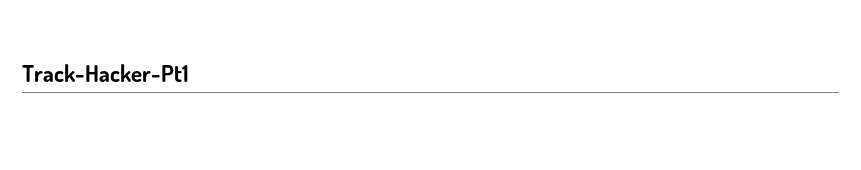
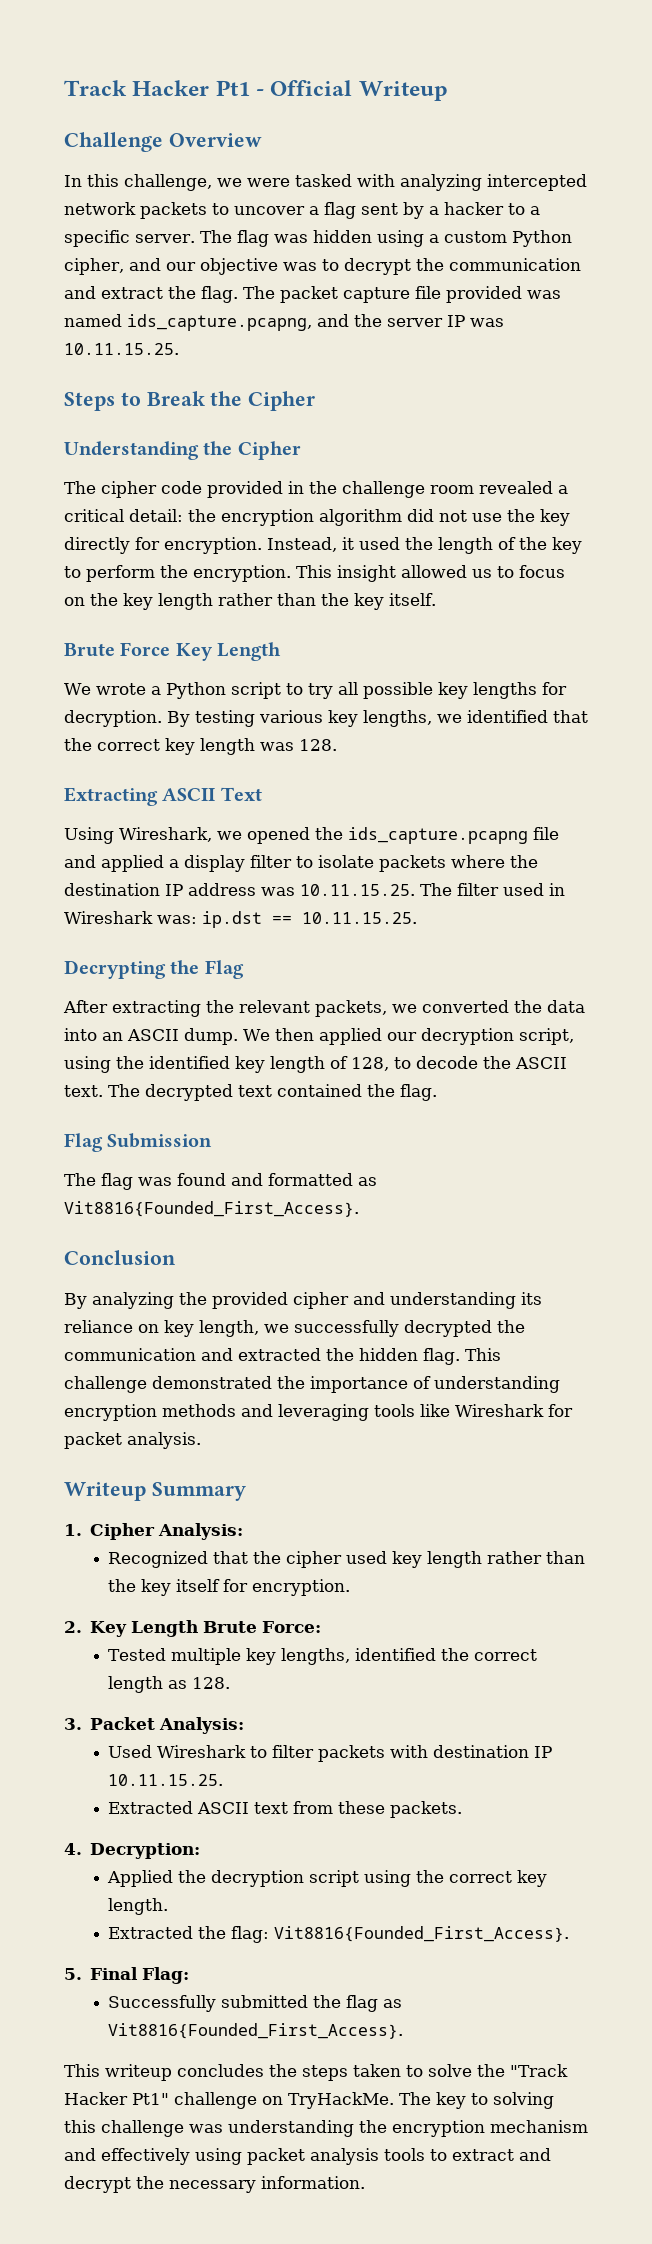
[22,64,189,82] Track-Hacker-Pt1 -> [64,80,448,101] [64,132,262,152] [64,174,587,191] [64,202,540,219] [64,230,572,247] [64,258,581,275] [64,286,561,303] [64,314,504,331] [64,343,179,355] [64,391,316,411] [64,441,301,460] [64,481,568,498] [64,509,570,526] [64,537,582,554] [64,565,565,582] [64,593,436,610] [64,642,282,661] [64,682,567,699] [64,710,588,727] [64,738,337,755] [64,787,262,806] [64,827,559,844] [64,855,538,872] [64,883,565,896] [64,911,417,928] [64,960,244,979] [63,1000,585,1017] [64,1028,574,1045] [64,1056,567,1073] [64,1084,437,1101] [64,1133,213,1152] [64,1173,377,1190] [64,1201,359,1217] [64,1250,176,1265] [64,1292,542,1309] [64,1320,525,1337] [64,1348,501,1365] [64,1376,560,1393] [64,1404,573,1421] [64,1432,201,1449] [64,1482,246,1501] [64,1523,244,1540] [108,1551,586,1568] [108,1579,351,1596] [64,1620,322,1637] [108,1648,538,1665] [108,1676,231,1693] [64,1717,245,1734] [108,1745,553,1762] [108,1774,224,1786] [108,1801,463,1818] [64,1843,201,1859] [107,1870,548,1887] [108,1898,169,1915] [108,1926,570,1943] [64,1967,190,1984] [108,1995,403,2012] [108,2023,404,2039] [64,2064,568,2081] [64,2092,554,2109] [64,2120,588,2137] [64,2148,551,2165] [64,2176,365,2193] Track Hacker Pt1 - Official Writeup // Challenge Overview // In this challenge, we were tasked with analyzing intercepted network packets to uncover a flag sent by a hacker to a specific server. The flag was hidden using a custom Python cipher, and our objective was to decrypt the communication and extract the flag. The packet capture file provided was named ids_capture.pcapng, and the server IP was 10.11.15.25. // Steps to Break the Cipher // Understanding the Cipher // The cipher code provided in the challenge room revealed a critical detail: the encryption algorithm did not use the key directly for encryption. Instead, it used the length of the key to perform the encryption. This insight allowed us to focus on the key length rather than the key itself. // Brute Force Key Length // We wrote a Python script to try all possible key lengths for decryption. By testing various key lengths, we identified that the correct key length was 128. // Extracting ASCII Text // Using Wireshark, we opened the ids_capture.pcapng file and applied a display filter to isolate packets where the destination IP address was 10.11.15.25. The filter used in Wireshark was: ip.dst == 10.11.15.25. // Decrypting the Flag // After extracting the relevant packets, we converted the data into an ASCII dump. We then applied our decryption script, using the identified key length of 128, to decode the ASCII text. The decrypted text contained the flag. // Flag Submission // The flag was found and formatted as Vit8816{Founded_First_Access}. // Conclusion // By analyzing the provided cipher and understanding its reliance on key length, we successfully decrypted the communication and extracted the hidden flag. This challenge demonstrated the importance of understanding encryption methods and leveraging tools like Wireshark for packet analysis. // Writeup Summary // 1. Cipher Analysis: // Recognized that the cipher used key length rather than the key itself for encryption. // 2. Key Length Brute Force: // Tested multiple key lengths, identified the correct length as 128. // 3. Packet Analysis: // Used Wireshark to filter packets with destination IP 10.11.15.25. // Extracted ASCII text from these packets. // 4. Decryption: // Applied the decryption script using the correct key length. // Extracted the flag: Vit8816{Founded_First_Access}. // 5. Final Flag: // Successfully submitted the flag as Vit8816{Founded_First_Access}. // This writeup concludes the steps taken to solve the "Track Hacker Pt1" challenge on TryHackMe. The key to solving this challenge was understanding the encryption mechanism and effectively using packet analysis tools to extract and decrypt the necessary information.

